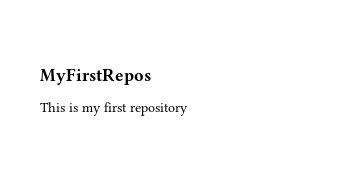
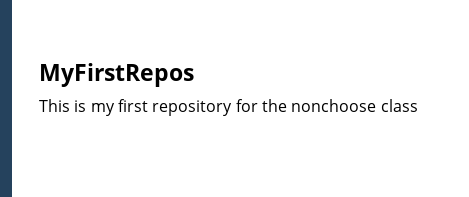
(188, 109) none -> [235,99,418,112] for the nonchoose class

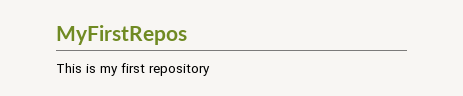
[235,99,418,112] for the nonchoose class -> (210, 70) none

